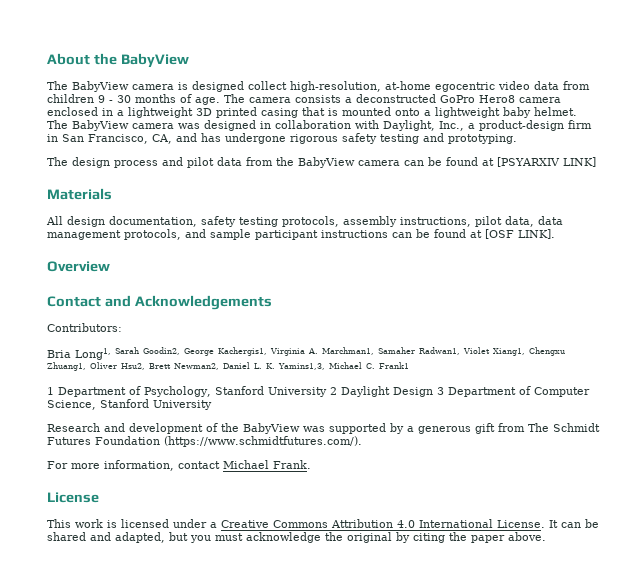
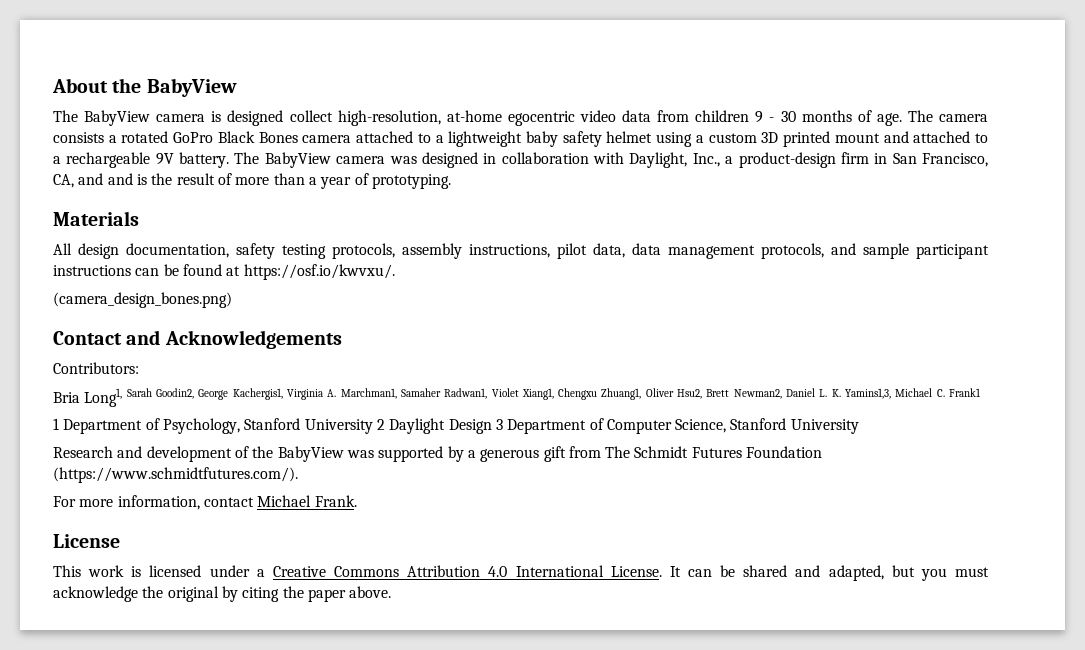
[356,94,561,103] [47,107,577,118] deconstructed GoPro Hero8 camera enclosed in a lightweight 3D printed casing that is mounted onto a lightweight baby helmet. -> [121,131,989,147] [53,152,230,168] rotated GoPro Black Bones camera attached to a lightweight baby safety helmet using a custom 3D printed mount and attached to a rechargeable 9V battery.
[201,133,517,144] [47,157,596,168] has undergone rigorous safety testing and prototyping. // The design process and pilot data from the BabyView camera can be found at [PSYARXIV LINK] -> [107,173,451,189] and is the result of more than a year of prototyping.
[485,229,555,239] [47,261,110,272] [OSF LINK]. // Overview -> [243,264,395,280] [53,292,232,308] https://osf.io/kwvxu/. // (camera_design_bones.png)

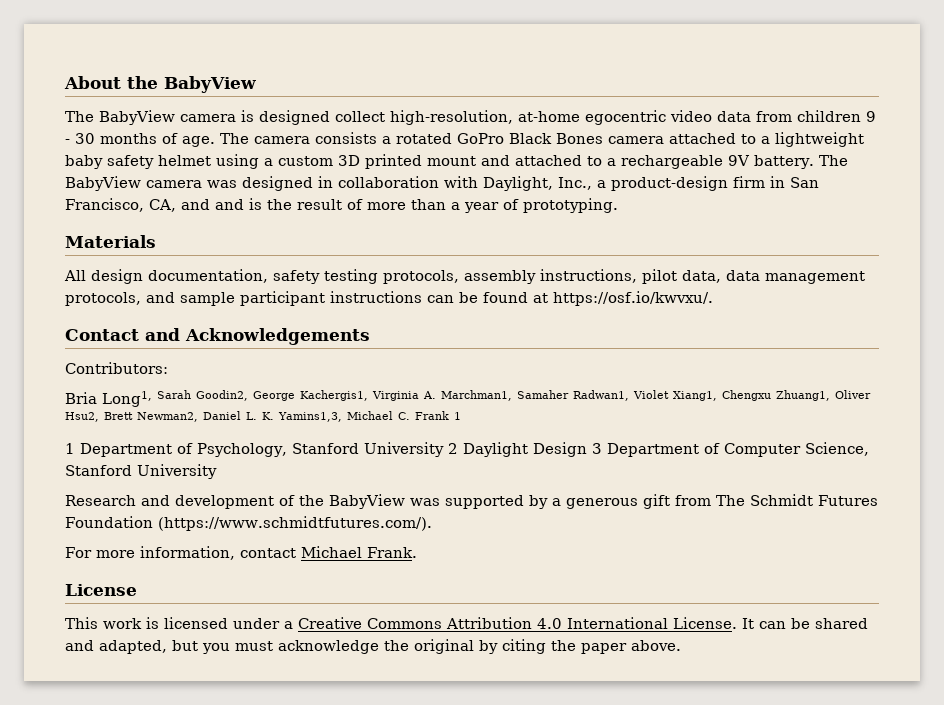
[53,292,232,308] // (camera_design_bones.png) -> (713, 298) none
[949,388,982,397] Frank1 -> [415,411,461,420] Frank 1

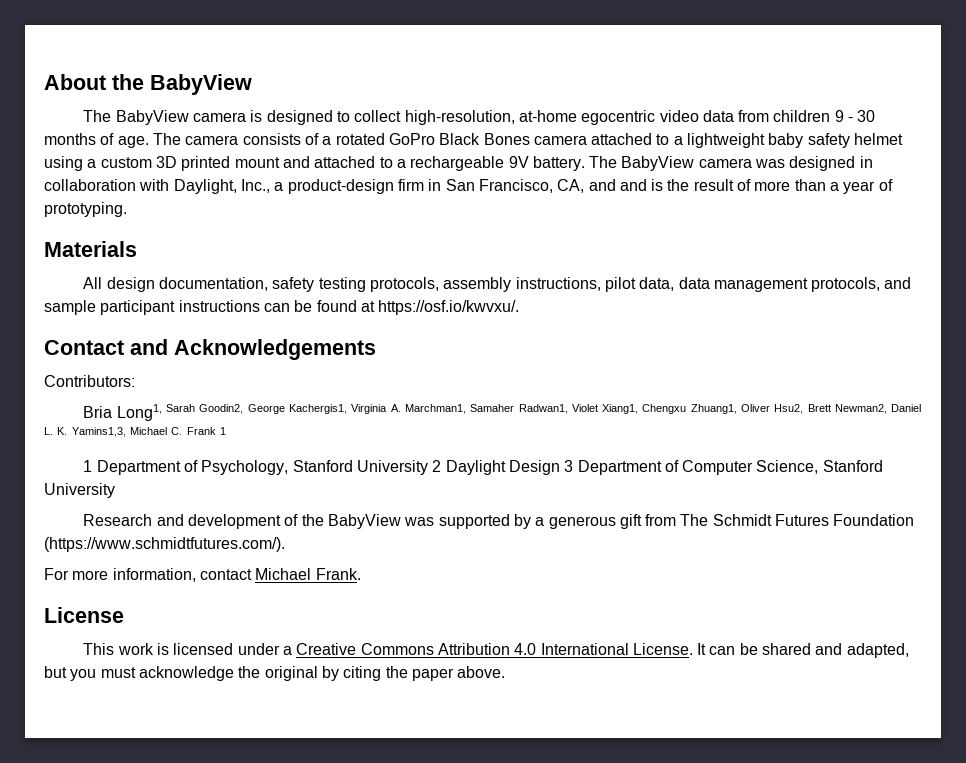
(330, 117) none -> [336,111,350,122] to
(377, 138) none -> [304,133,319,145] of

